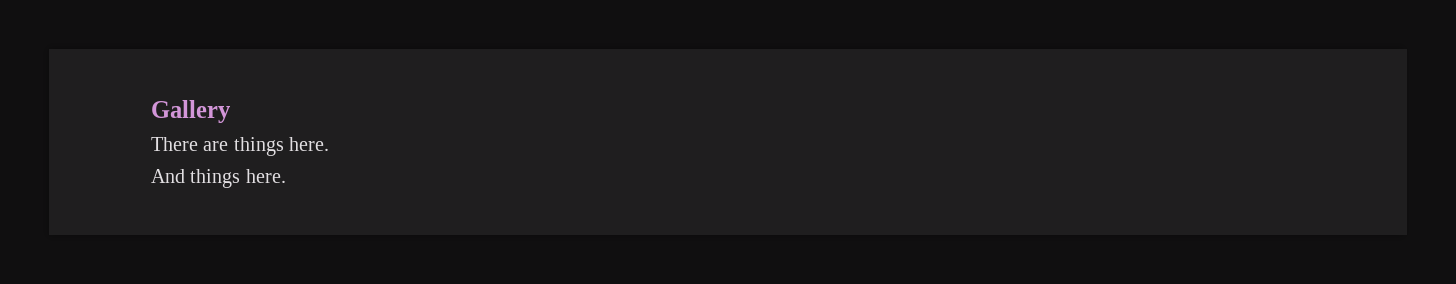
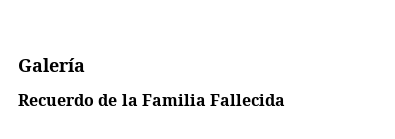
[151,100,231,123] [151,137,330,156] [151,169,286,188] Gallery // There are things here. // And things here. -> [18,58,85,72] [18,94,286,106] Galería // Recuerdo de la Familia Fallecida

